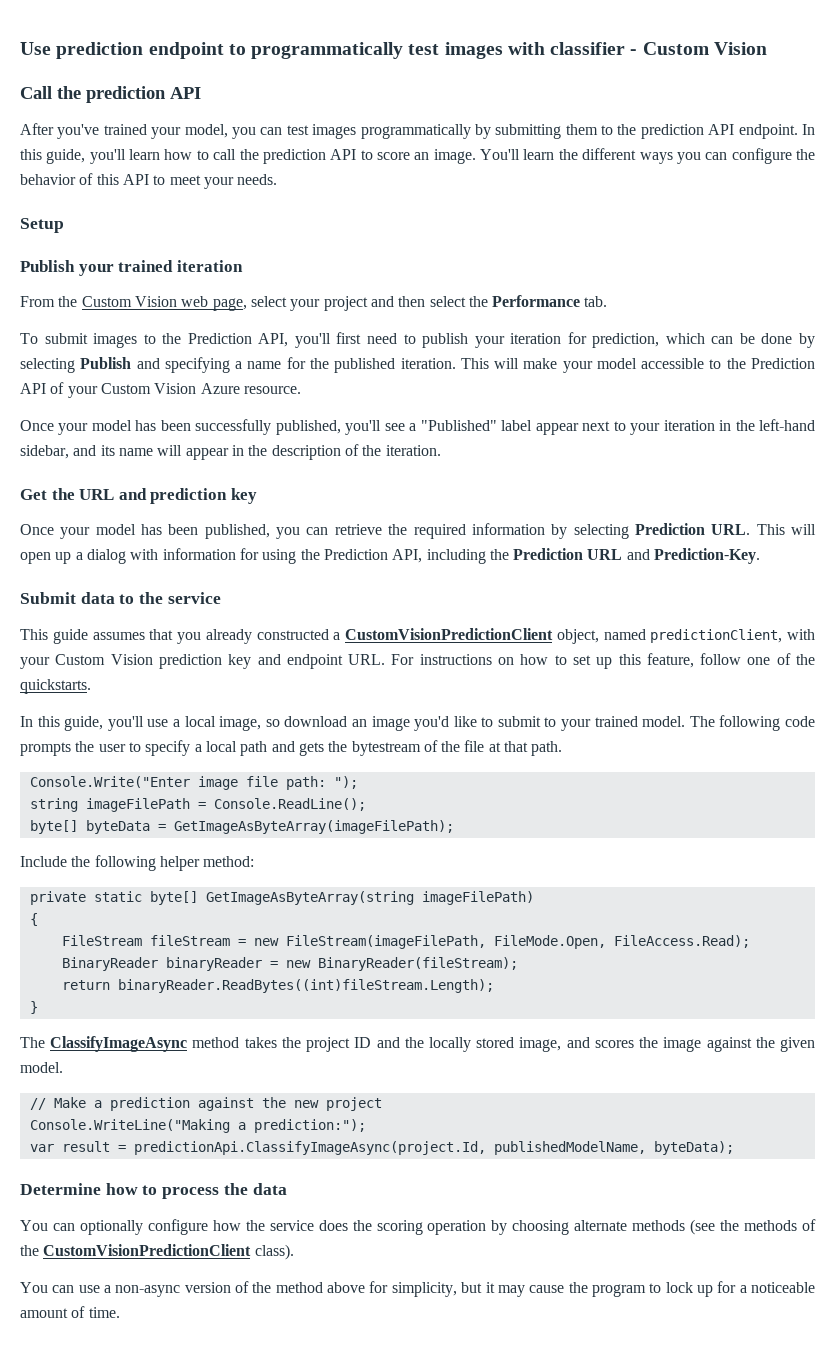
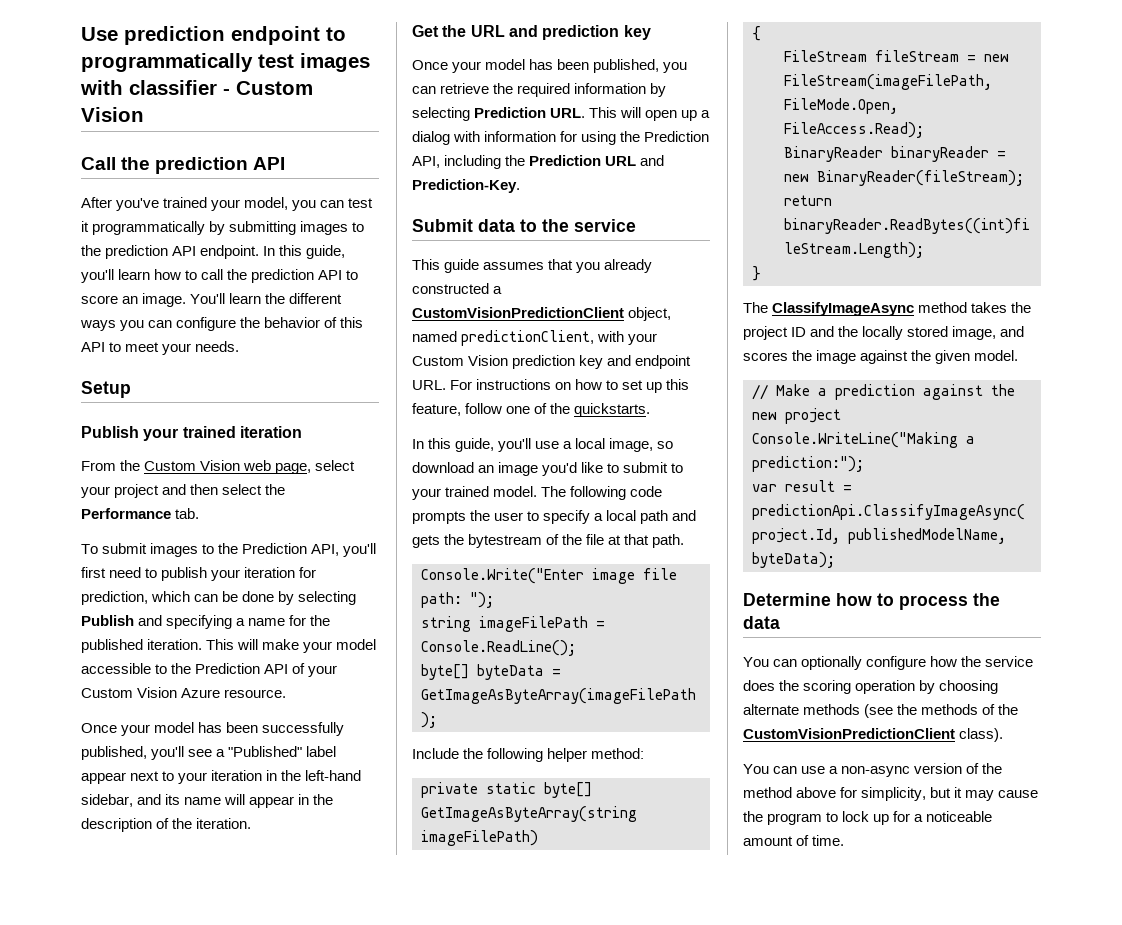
[312,124,357,139] images -> [81,221,89,232] it
[565,124,598,135] them -> [300,221,349,235] images

